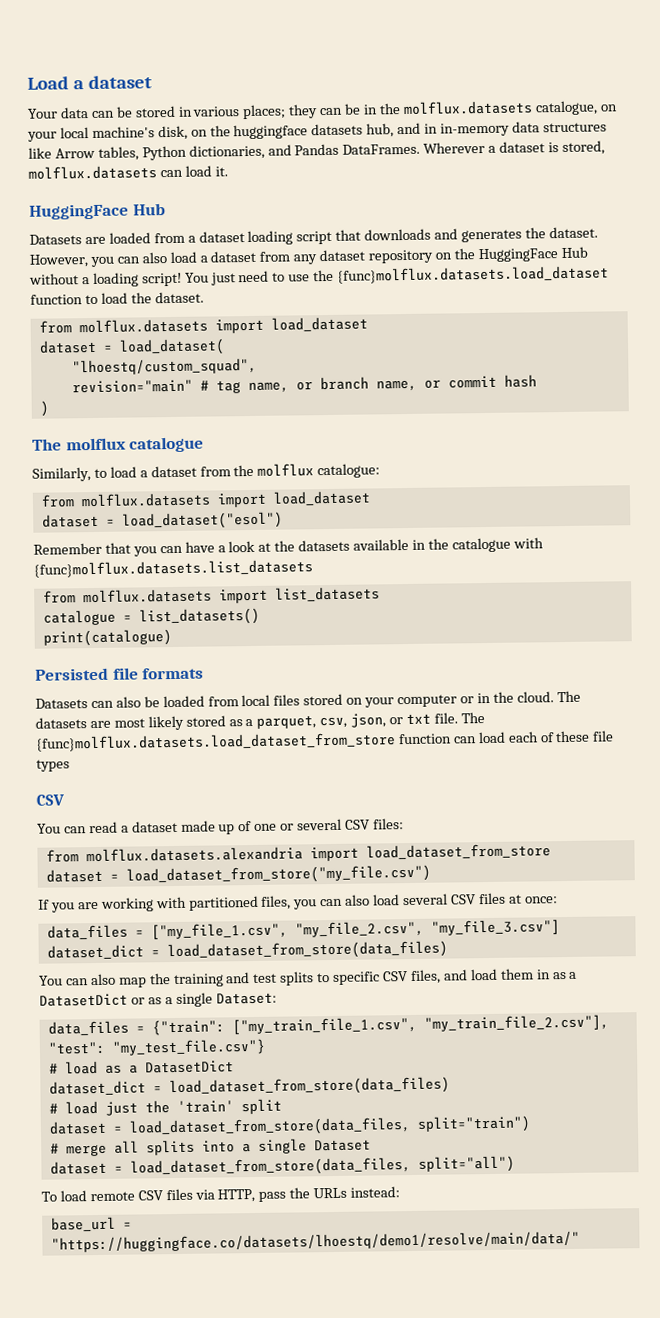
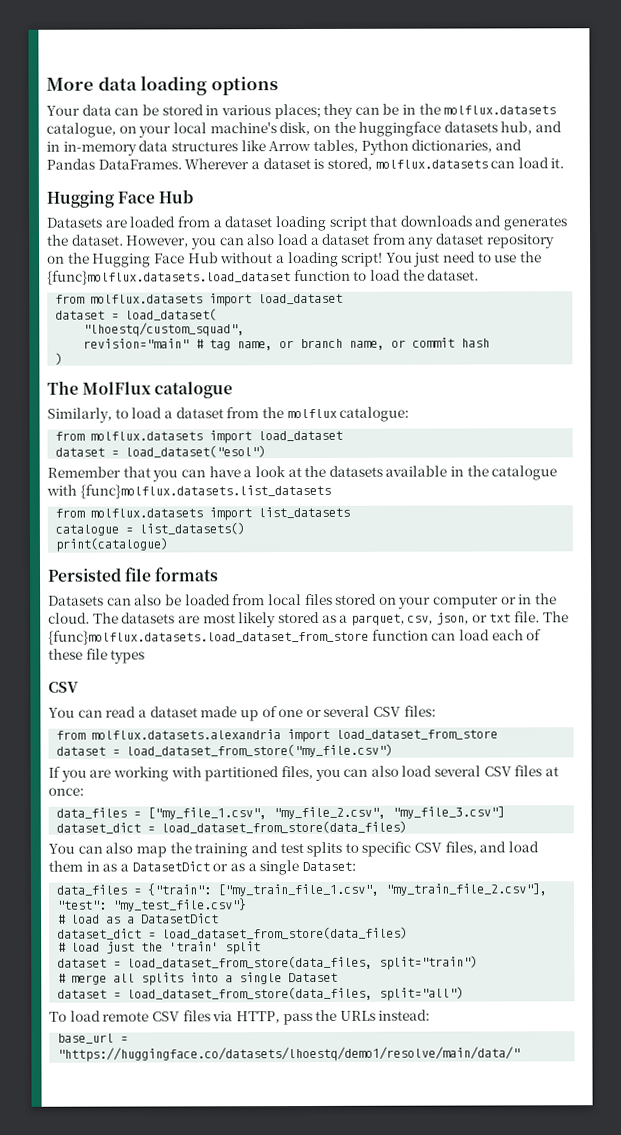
[27,75,152,90] Load a dataset -> [46,75,278,96] More data loading options
[29,203,129,220] HuggingFace -> [46,190,156,208] Hugging Face
[477,248,558,263] HuggingFace -> [92,253,185,268] Hugging Face
[65,437,126,451] molflux -> [82,381,153,395] MolFlux

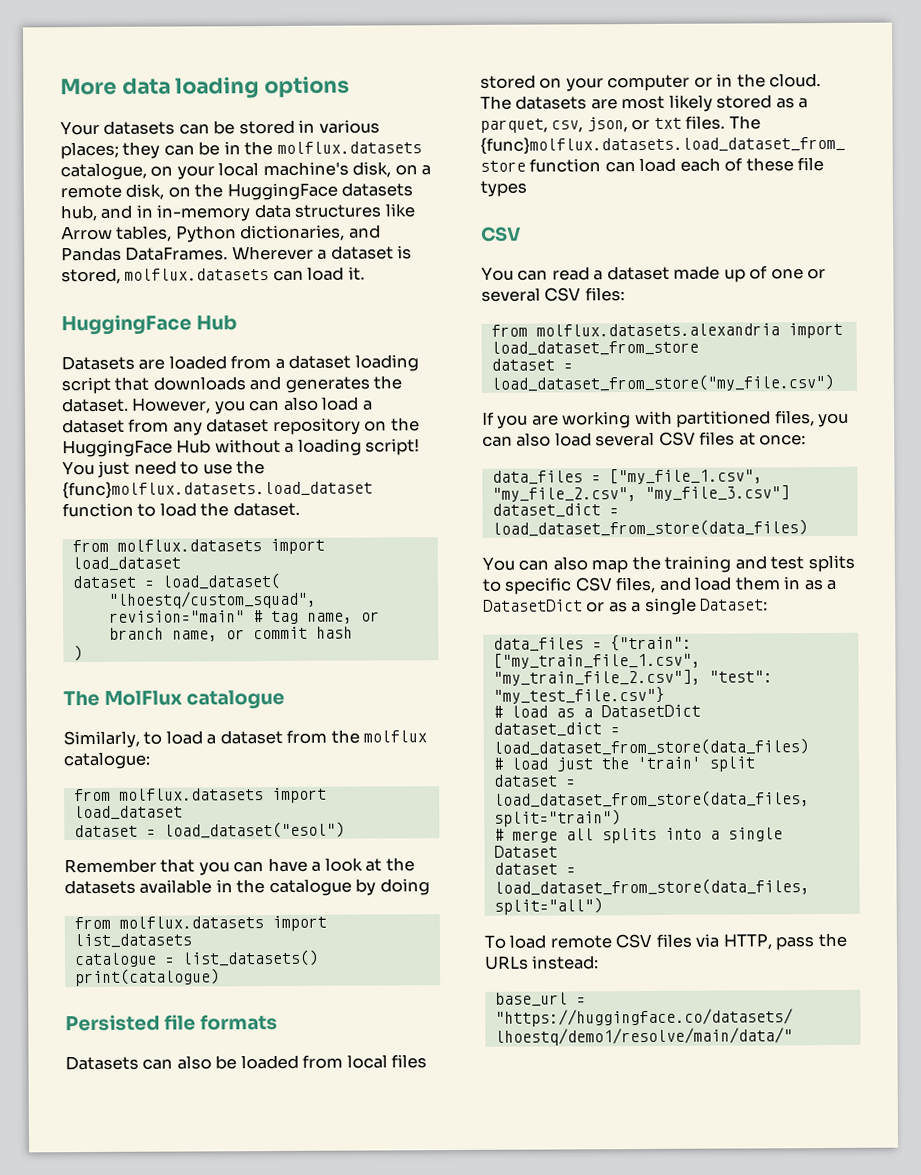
[81,104,112,116] data -> [103,120,176,135] datasets
[333,121,442,137] the huggingface -> [421,165,432,176] [60,182,338,201] a remote disk, on the HuggingFace
[46,190,156,208] Hugging Face -> [61,314,192,336] HuggingFace
[92,253,185,268] Hugging Face -> [62,439,173,458] HuggingFace
[46,483,331,499] with {func}molflux.datasets.list_datasets -> [355,878,430,896] by doing
[514,611,541,623] file. -> [685,115,726,130] files.

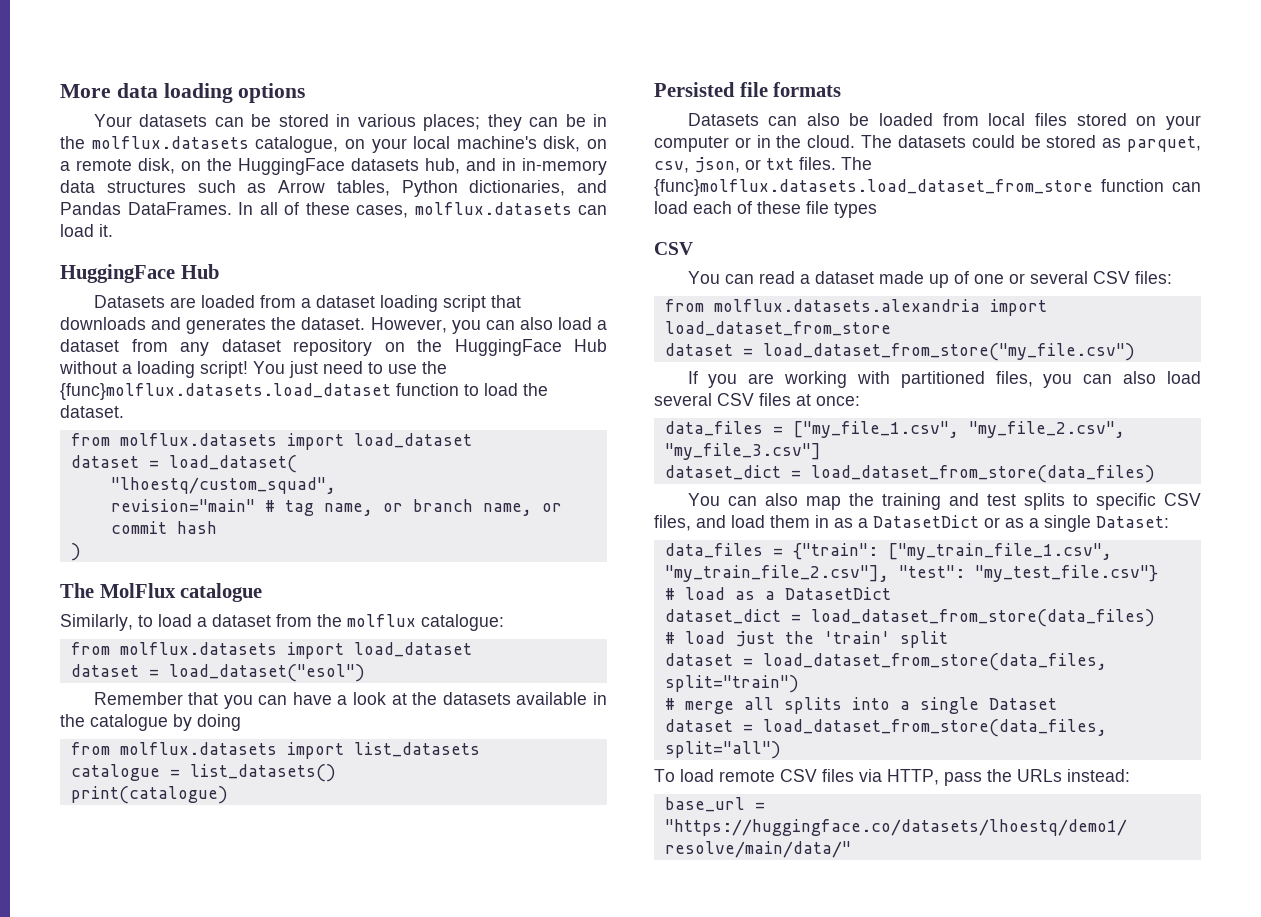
[384,203,415,218] like -> [197,180,267,193] such as
[231,245,413,261] [61,267,121,285] Wherever a dataset is stored, -> [238,202,408,218] In all of these cases,
[590,94,713,112] are most likely -> [971,135,1041,148] could be
[798,98,809,109] a -> (1122, 143) none

